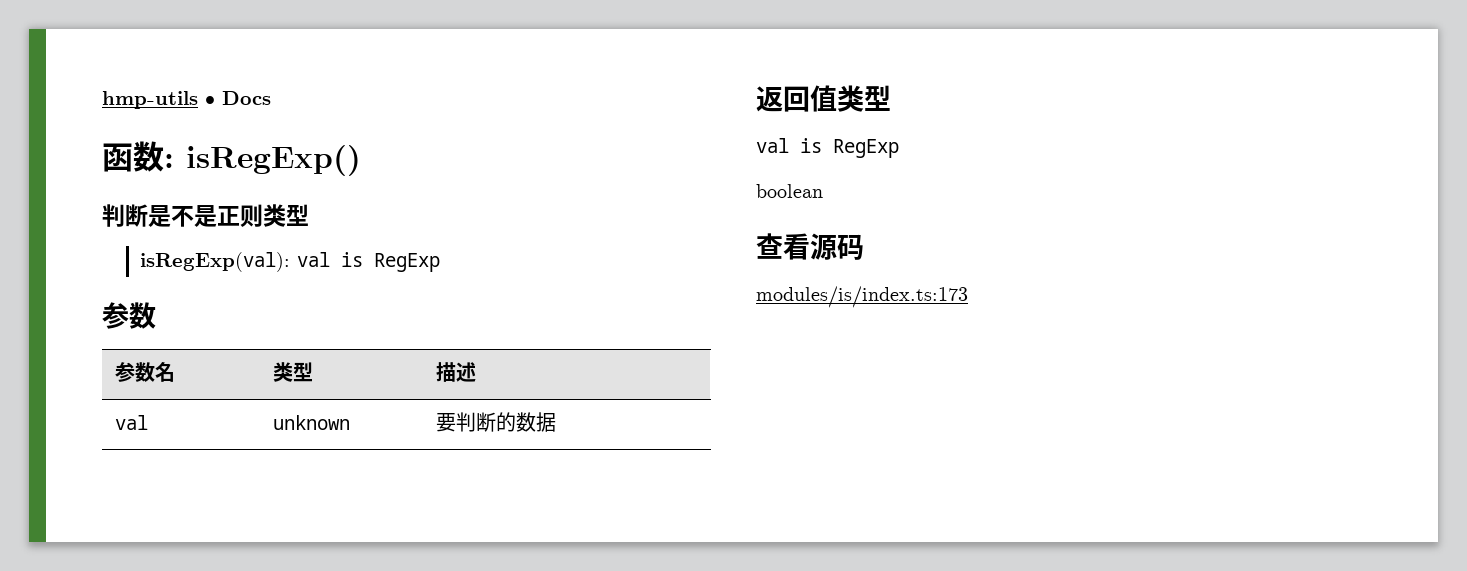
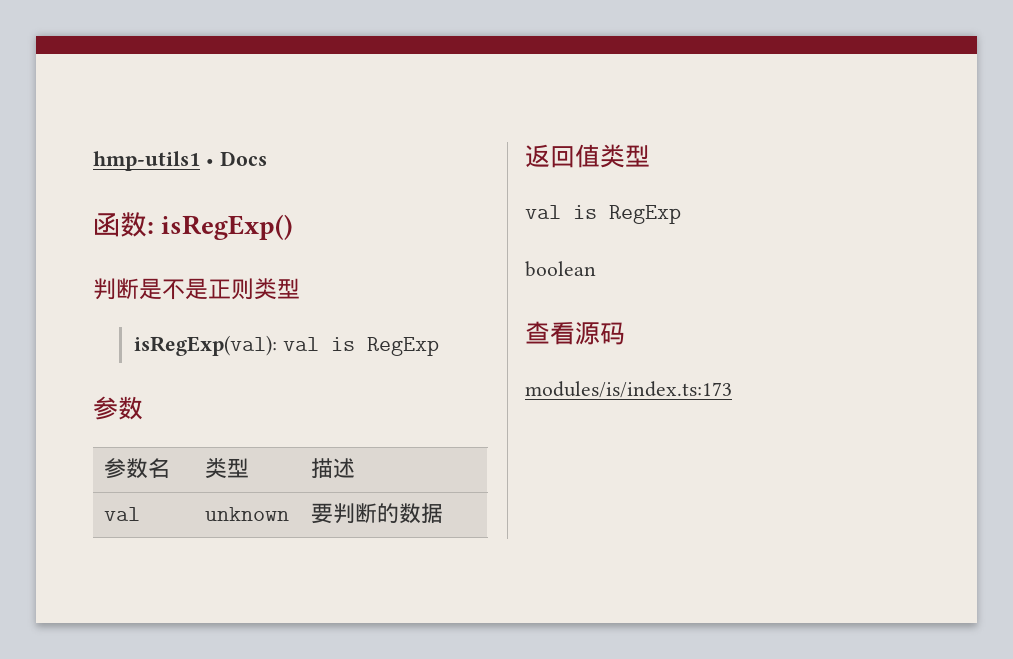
[102,91,198,109] hmp-utils -> [93,151,200,171] hmp-utils1

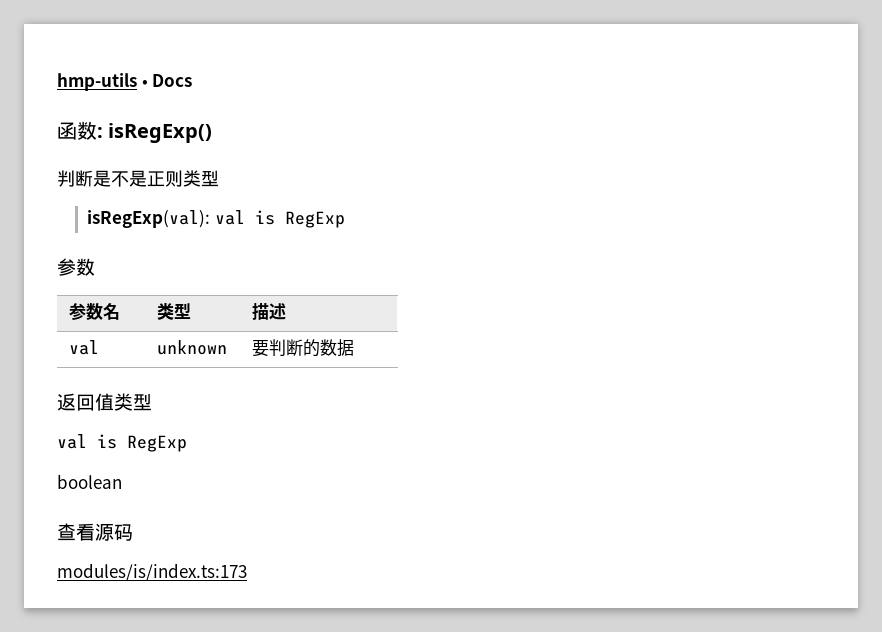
[93,151,200,171] hmp-utils1 -> [57,73,137,91] hmp-utils

